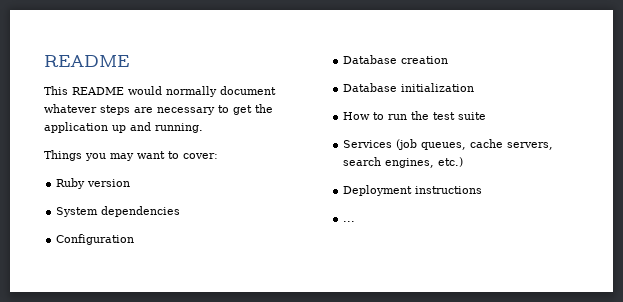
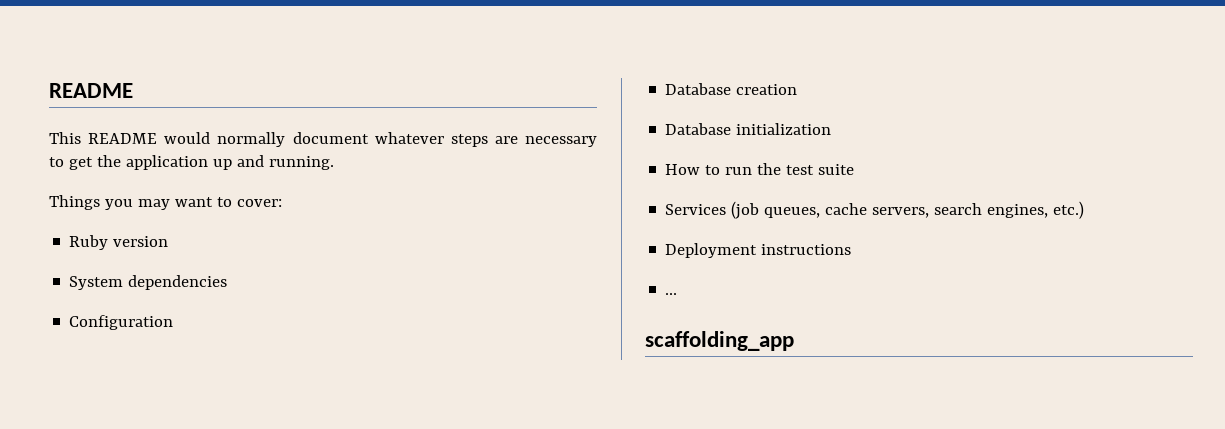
(356, 221) none -> [645,331,794,351] // scaffolding_app

